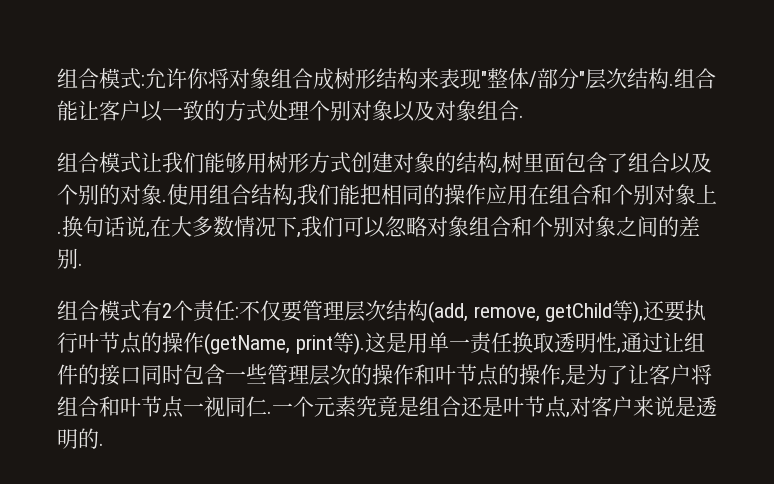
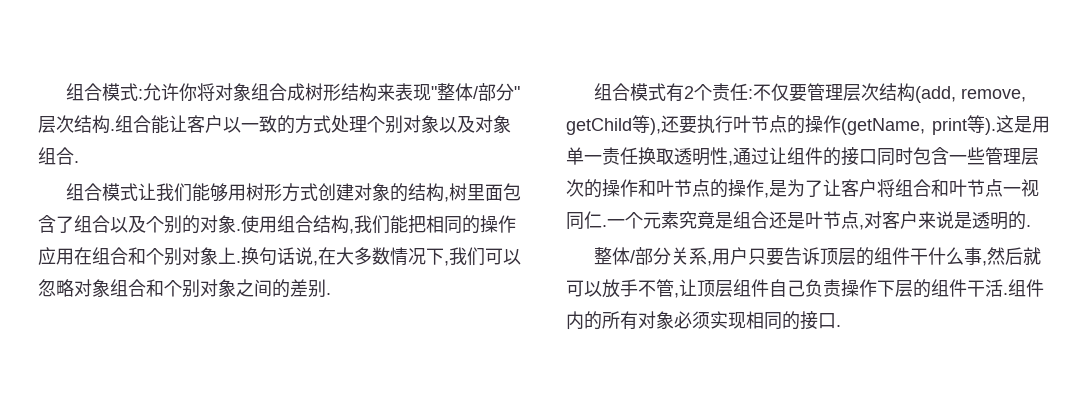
(104, 444) none -> [594,247,1042,266] [566,279,1044,298] [566,311,841,330] // 整体/部分关系,用户只要告诉顶层的组件干什么事,然后就可以放手不管,让顶层组件自己负责操作下层的组件干活.组件内的所有对象必须实现相同的接口.

